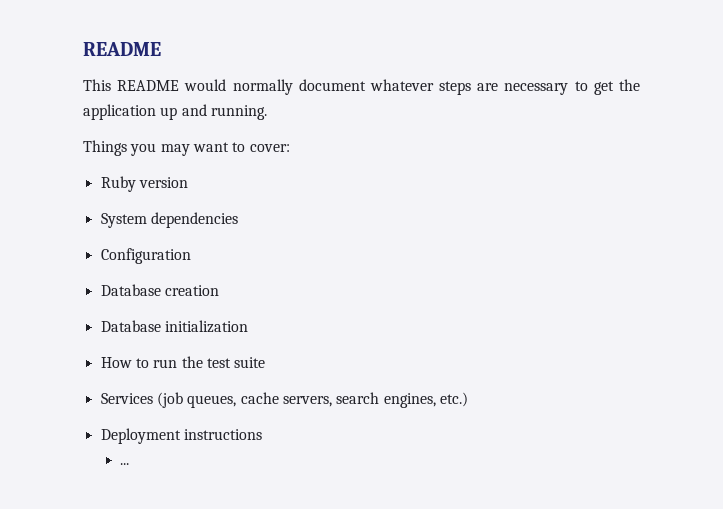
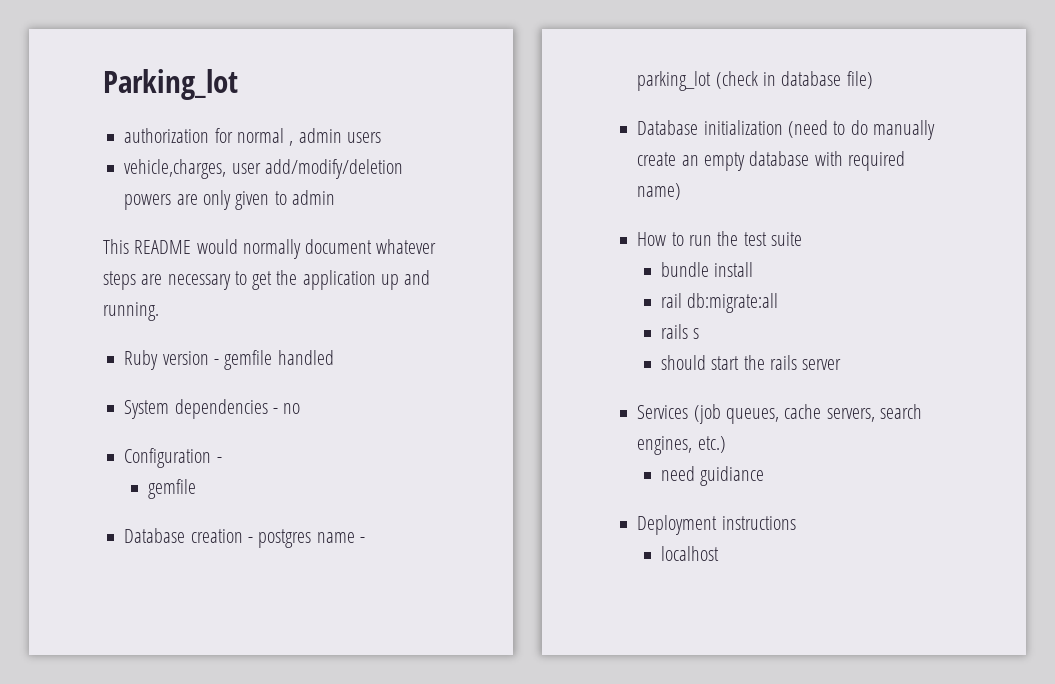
[83,42,161,56] README -> [103,69,238,100] [124,128,381,146] [124,159,403,179] [124,190,335,210] Parking_lot // authorization for normal , admin users // vehicle,charges, user add/modify/deletion powers are only given to admin
[83,140,290,156] // Things you may want to cover: -> (159, 311) none
(188, 182) none -> [213,350,334,370] - gemfile handled
(238, 220) none -> [272,403,301,414] - no
(191, 256) none -> [216,457,222,463] [148,479,197,499] - // gemfile
[100,320,248,333] // Database initialization -> [247,529,365,548] [637,71,873,91] [637,120,935,140] [637,151,905,171] [637,183,682,200] - postgres name - parking_lot (check in database file) // Database initialization (need to do manually create an empty database with required name)
(266, 362) none -> [661,262,754,277] [661,293,779,313] [661,324,700,339] [661,355,842,370] // bundle install // rail db:migrate:all // rails s // should start the rails server
(468, 399) none -> [661,466,765,486] // need guidiance
[119,463,129,465] ... -> [661,546,720,561] localhost

